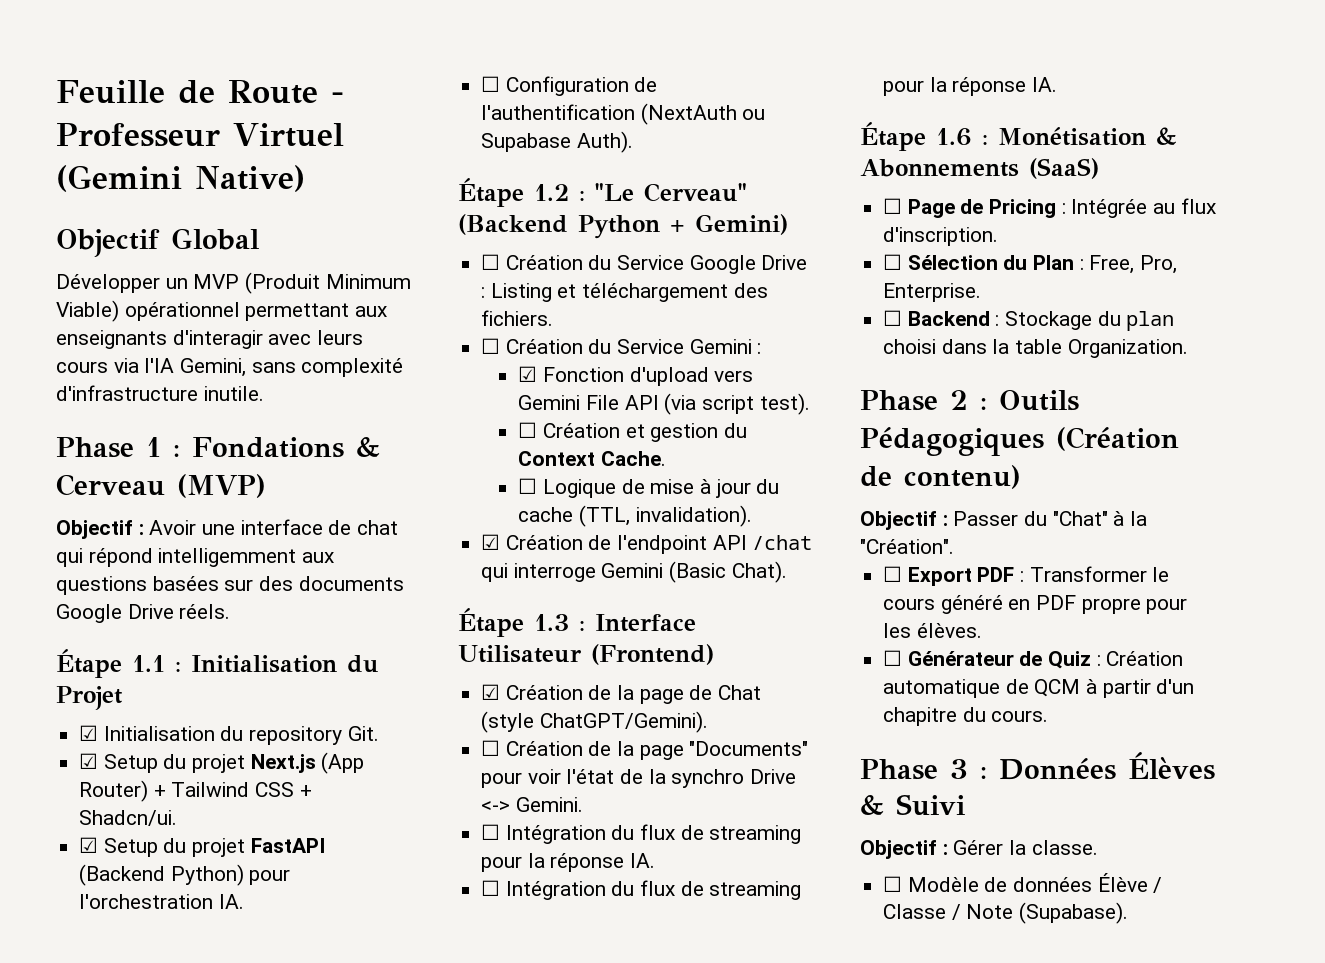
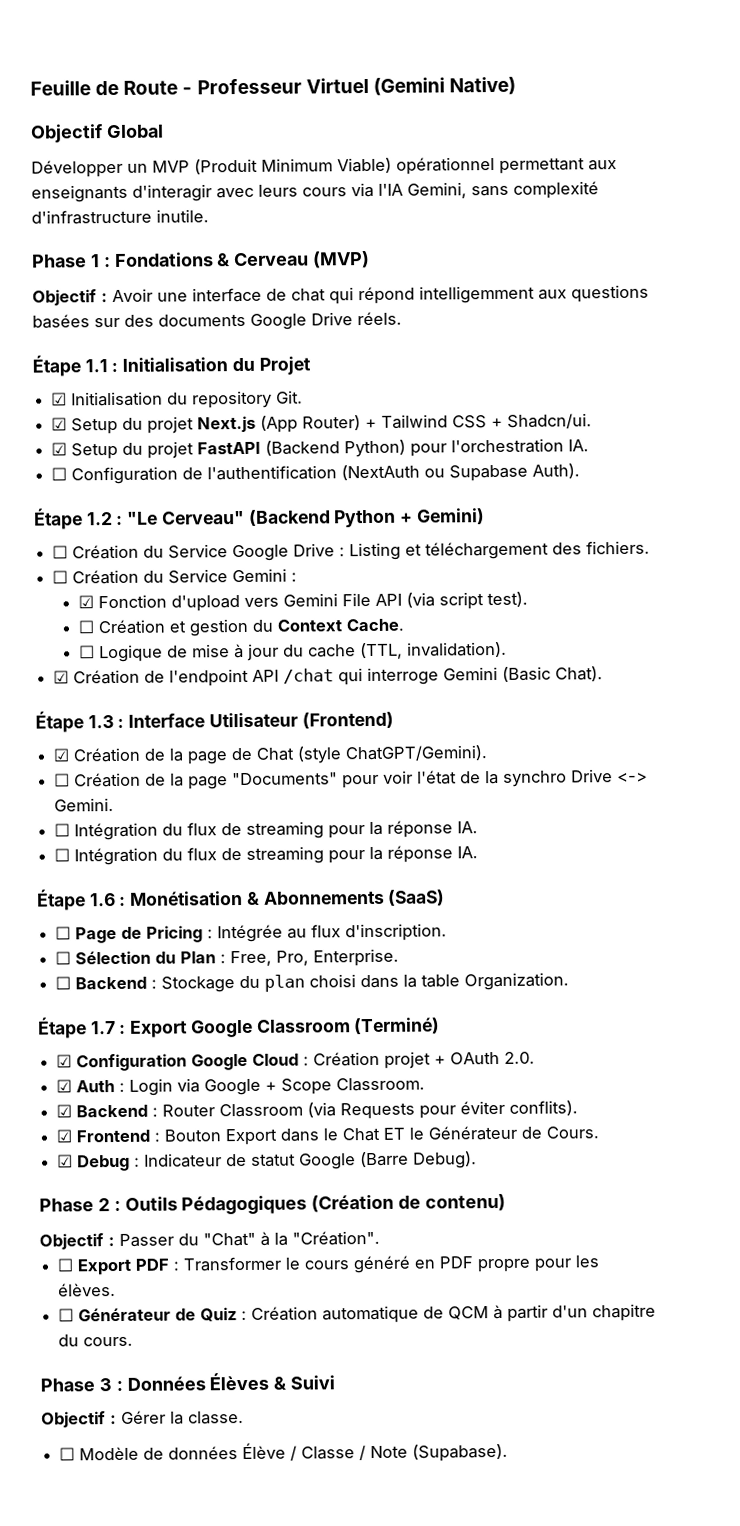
(1188, 348) none -> [37,1017,441,1039] [56,1051,536,1072] [56,1077,426,1096] [56,1100,579,1120] [56,1125,600,1146] [57,1151,478,1172] // Étape 1.7 : Export Google Classroom (Terminé) // ☑ Configuration Google Cloud : Création projet + OAuth 2.0. // ☑ Auth : Login via Google + Scope Classroom. // ☑ Backend : Router Classroom (via Requests pour éviter conflits). // ☑ Frontend : Bouton Export dans le Chat ET le Générateur de Cours. // ☑ Debug : Indicateur de statut Google (Barre Debug).

